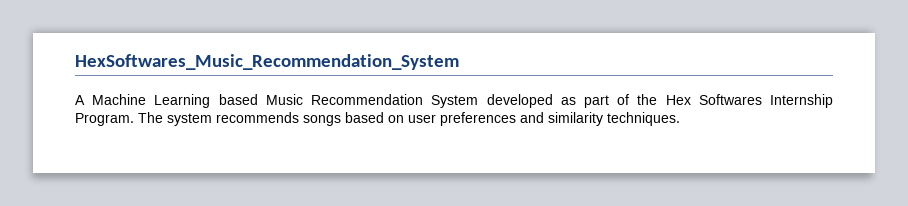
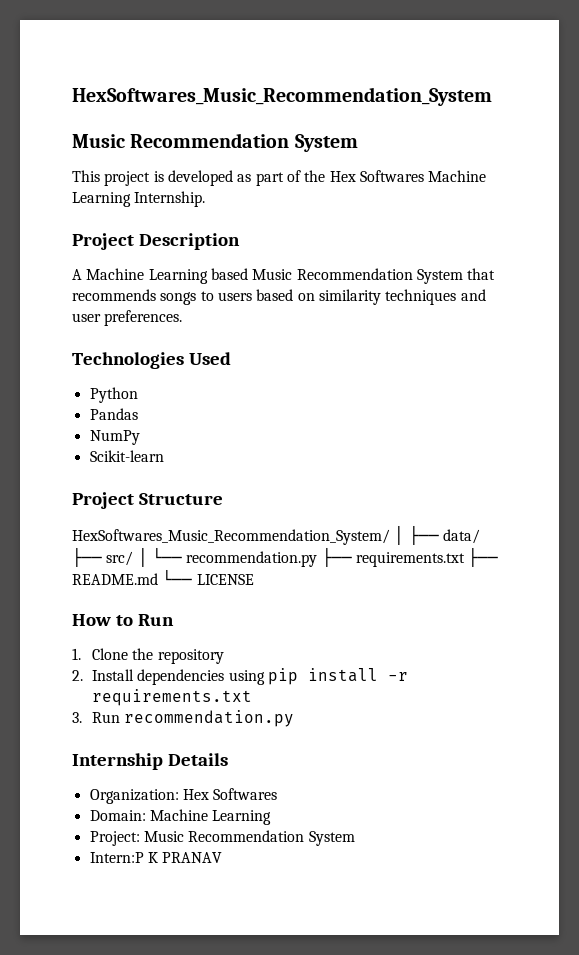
(459, 62) none -> [72,133,358,152] [72,170,487,186] [72,191,206,207] [72,233,240,250] // Music Recommendation System // This project is developed as part of the Hex Softwares Machine Learning Internship. // Project Description
[486,94,833,108] [75,112,680,126] developed as part of the Hex Softwares Internship Program. The system recommends songs based on user preferences and similarity techniques. -> [467,268,496,280] [72,289,486,305] [72,310,183,326] [72,352,231,369] [89,387,138,403] [89,408,138,420] [89,430,140,445] [89,450,164,462] [72,492,223,509] [72,525,480,545] [72,547,499,567] [72,569,254,585] [72,614,174,626] [72,648,224,664] [72,668,408,685] [91,689,252,706] [72,710,295,727] [72,753,228,770] [89,788,278,804] [89,809,272,825] [89,830,355,846] [89,852,223,863] that recommends songs to users based on similarity techniques and user preferences. // Technologies Used // Python // Pandas // NumPy // Scikit-learn // Project Structure // HexSoftwares_Music_Recommendation_System/ │ ├── data/ ├── src/ │ └── recommendation.py ├── requirements.txt ├── README.md └── LICENSE // How to Run // 1. Clone the repository // 2. Install dependencies using pip install -r requirements.txt // 3. Run recommendation.py // Internship Details // Organization: Hex Softwares // Domain: Machine Learning // Project: Music Recommendation System // Intern:P K PRANAV

